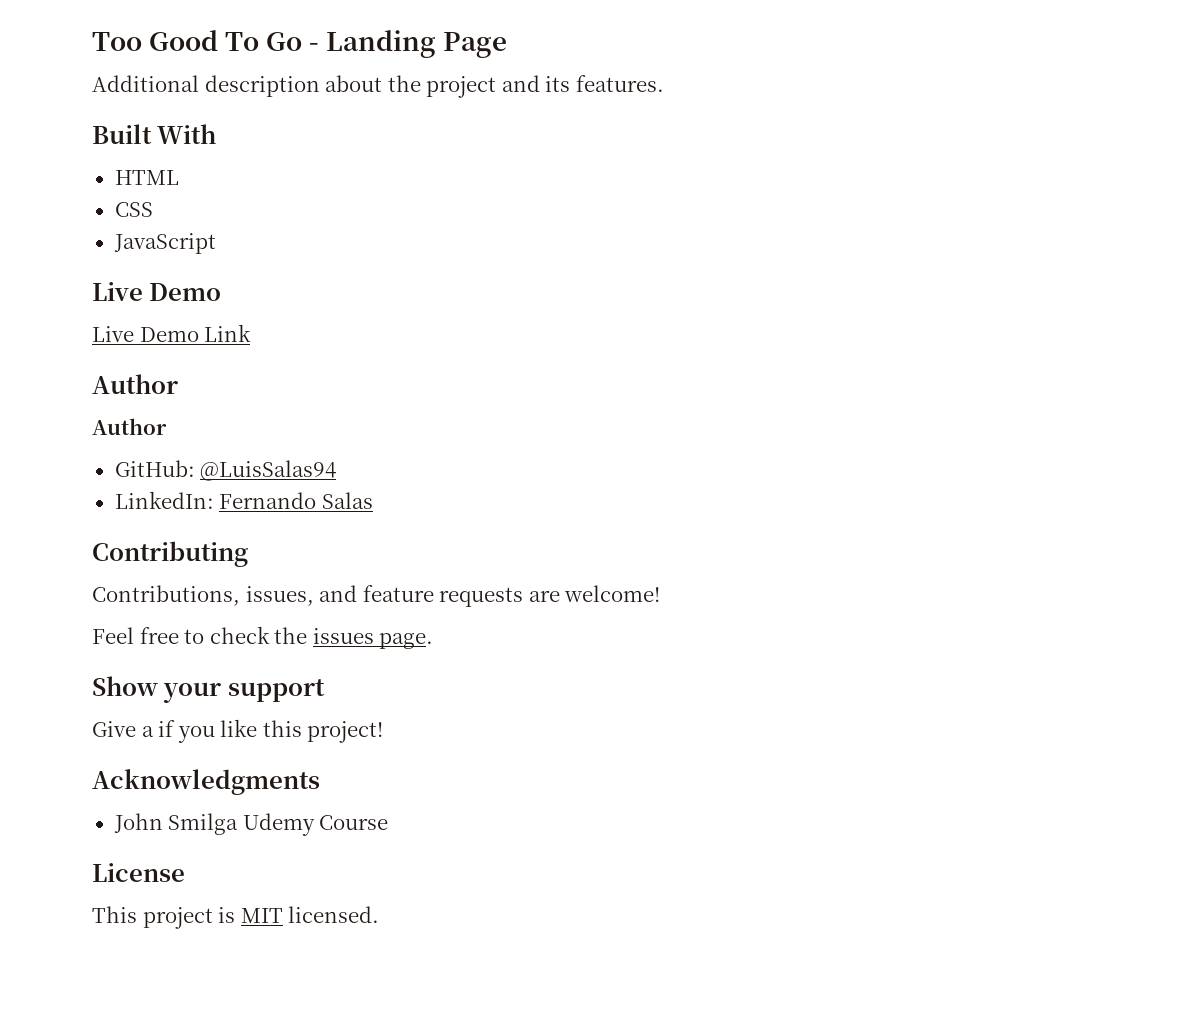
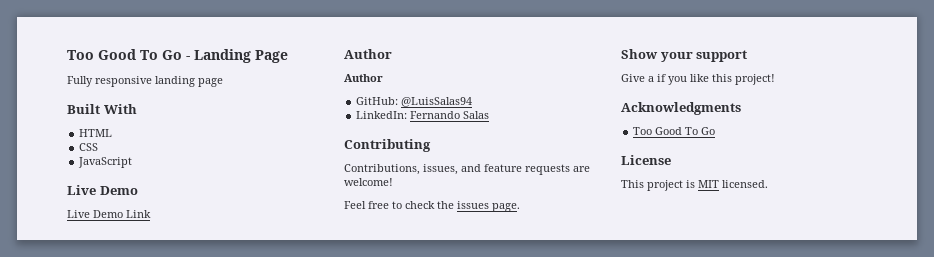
[92,75,664,98] Additional description about the project and its features. -> [67,76,223,87] Fully responsive landing page
[113,813,389,836] John Smilga Udemy Course -> [633,127,716,135] Too Good To Go

